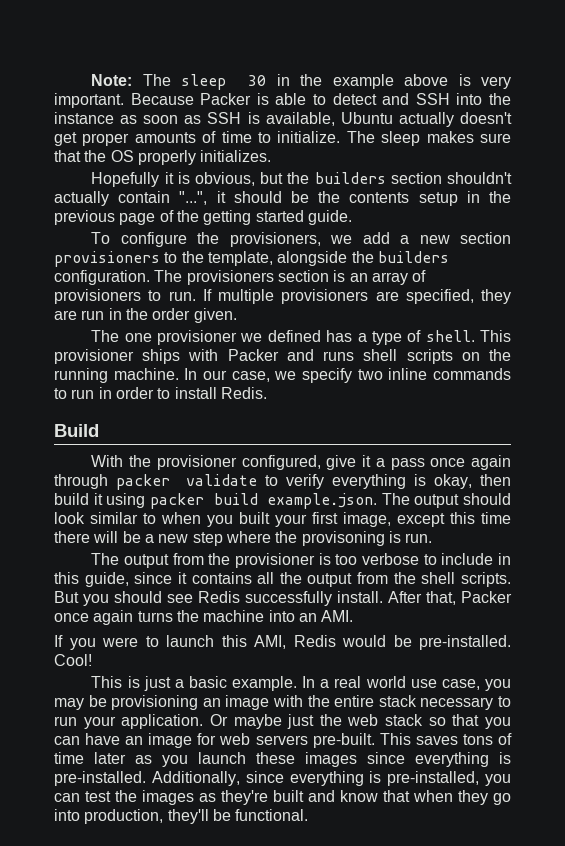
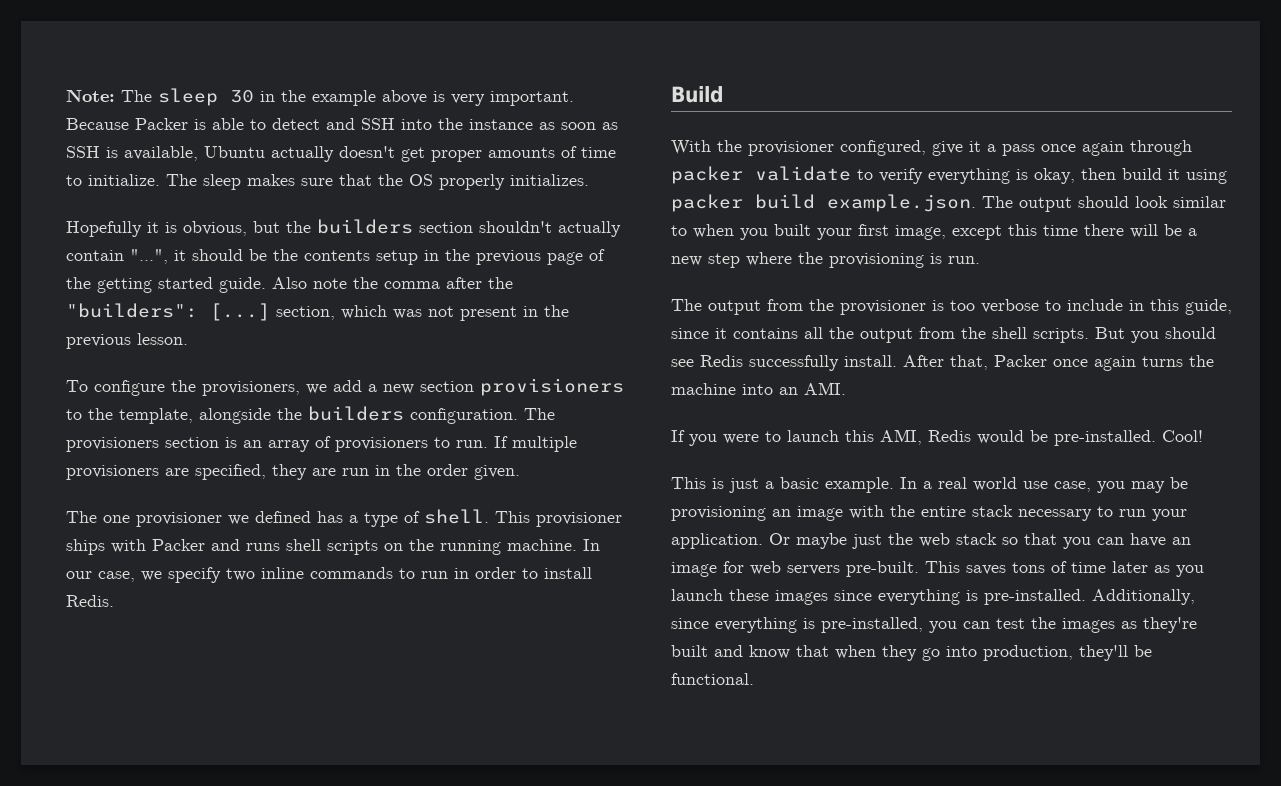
(352, 217) none -> [272,277,513,289] [66,303,569,321] [66,333,188,349] Also note the comma after the "builders": [...] section, which was not present in the previous lesson.
[301,531,385,546] provisoning -> [829,253,924,268] provisioning

